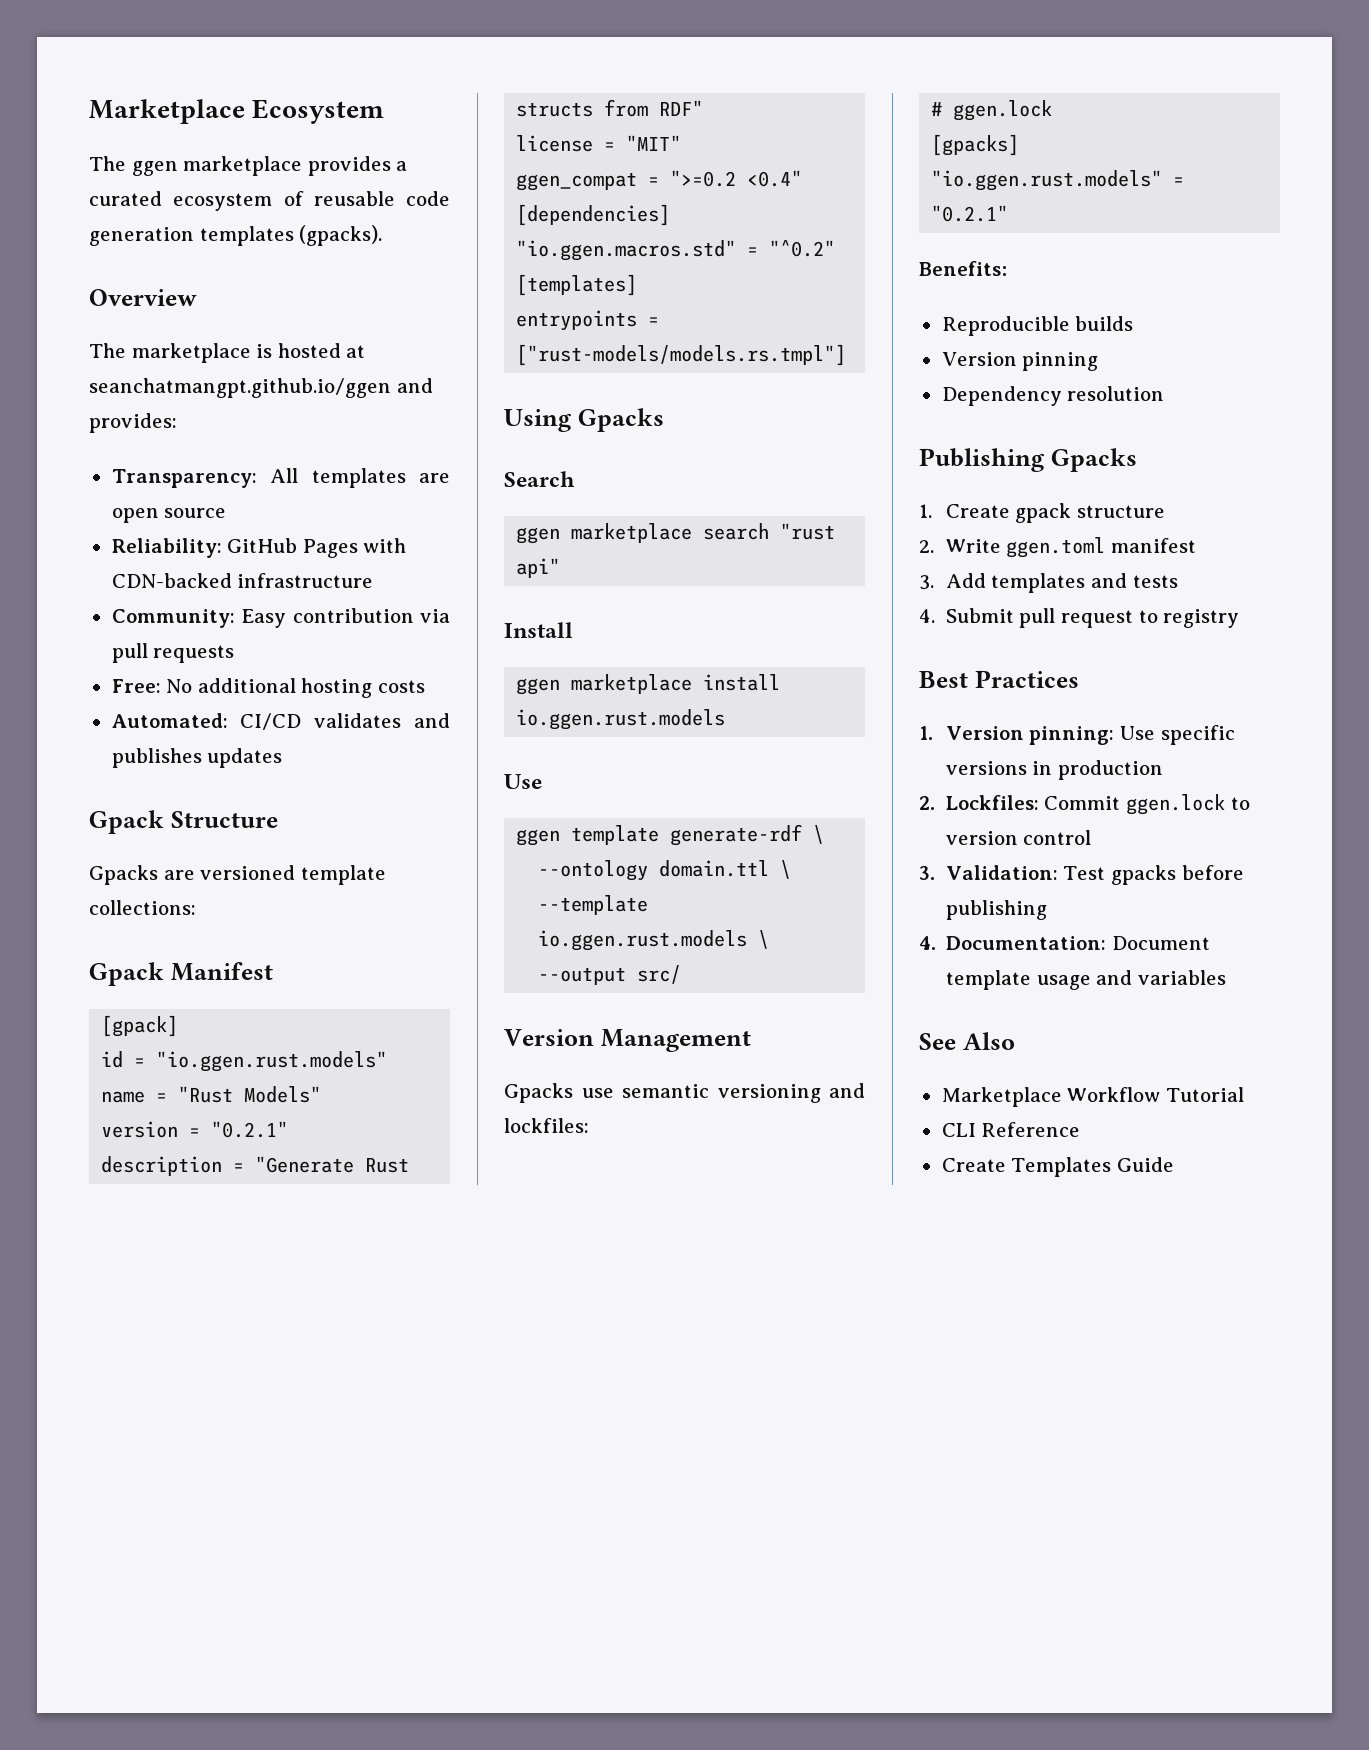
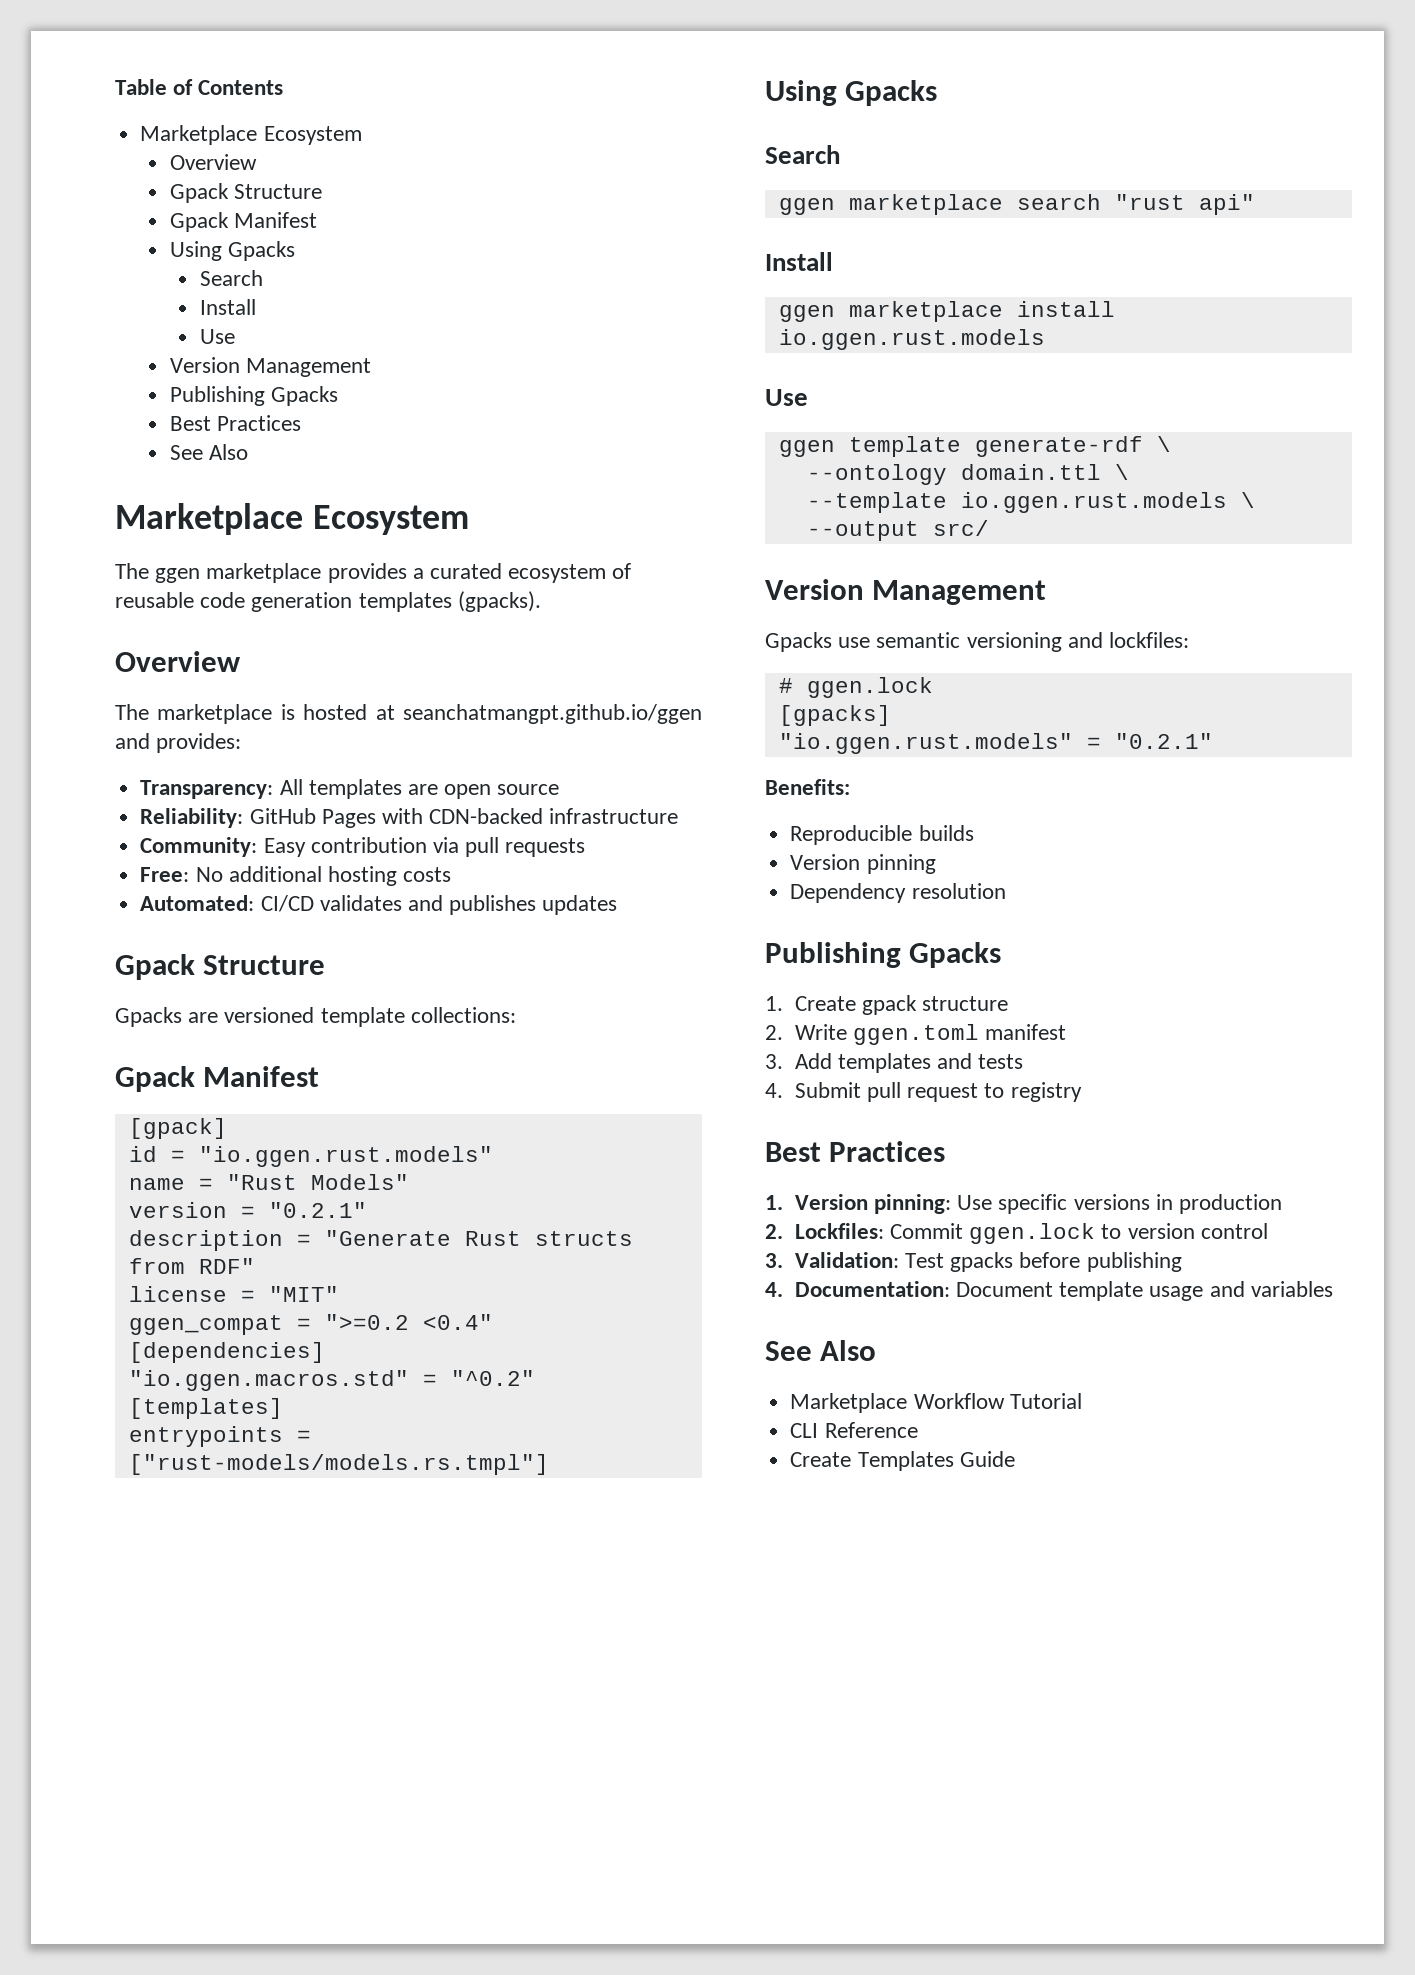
(89, 111) none -> [115,79,284,95] [140,125,362,145] [170,154,258,170] [170,183,323,203] [170,212,318,232] [170,241,296,261] [199,270,263,286] [199,299,256,315] [199,329,235,344] [170,357,372,377] [170,386,339,406] [170,415,302,431] [170,444,249,460] Table of Contents // Marketplace Ecosystem // Overview // Gpack Structure // Gpack Manifest // Using Gpacks // Search // Install // Use // Version Management // Publishing Gpacks // Best Practices // See Also //

